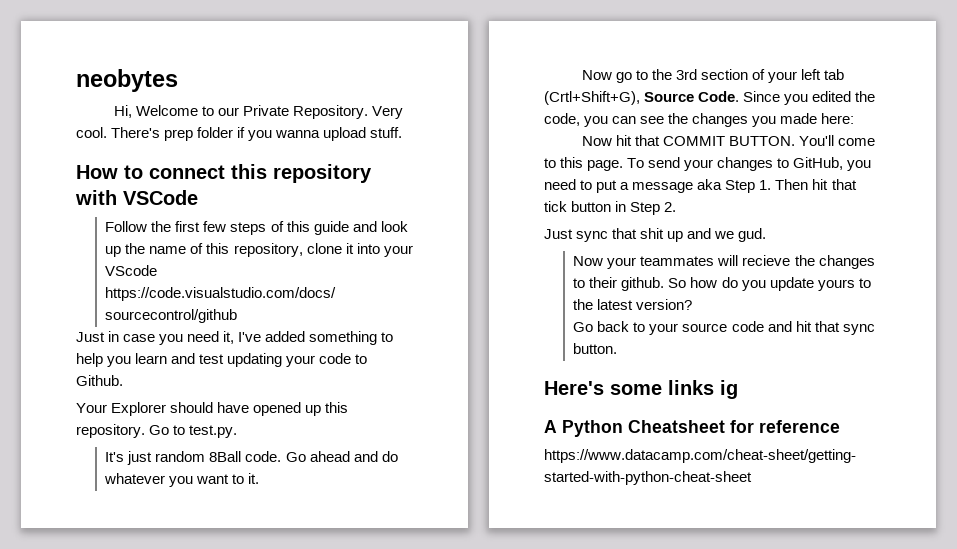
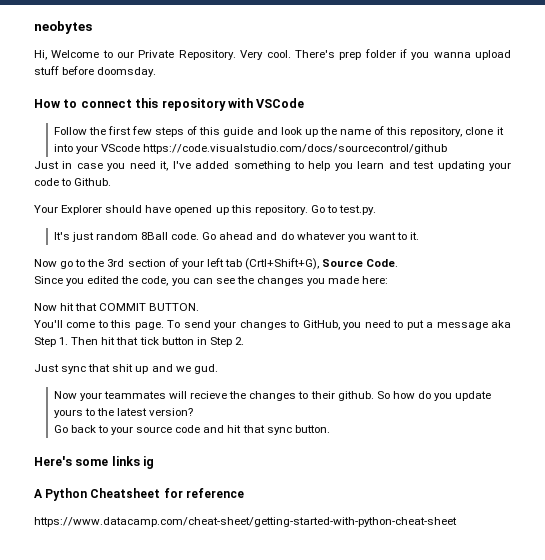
[370,127,403,138] stuff. -> [34,66,157,77] stuff before doomsday.
(740, 96) none -> (399, 263) //
(796, 141) none -> (200, 307) //

